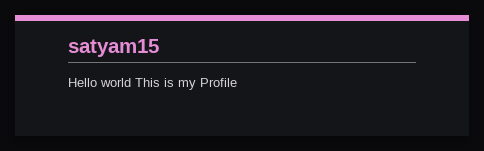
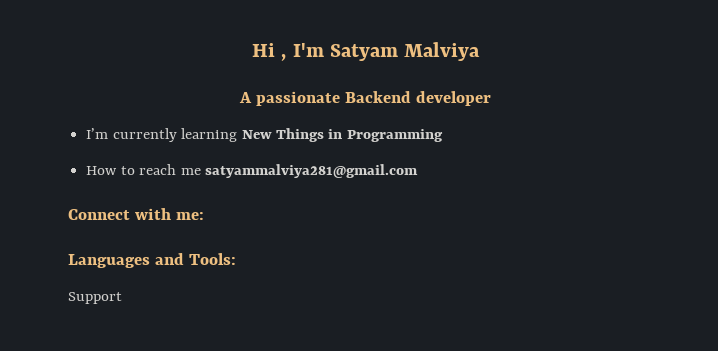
[68,39,159,57] [68,78,237,90] satyam15 // Hello world This is my Profile -> [252,42,480,61] [239,91,491,106] [86,128,443,142] [86,164,418,178] [68,208,204,220] [68,253,236,268] [68,292,122,304] Hi , I'm Satyam Malviya // A passionate Backend developer // I’m currently learning New Things in Programming // How to reach me satyammalviya281@gmail.com // Connect with me: // Languages and Tools: // Support

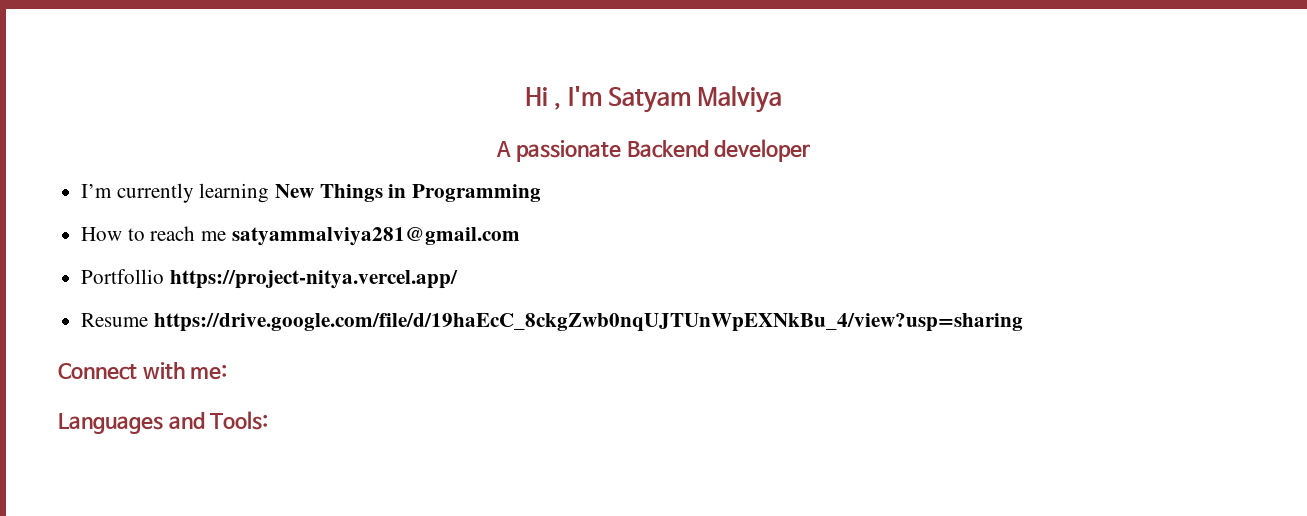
(418, 171) none -> [81,269,458,289] [81,313,1023,332] // Portfollio https://project-nitya.vercel.app/ // Resume https://drive.google.com/file/d/19haEcC_8ckgZwb0nqUJTUnWpEXNkBu_4/view?usp=sharing
[68,292,122,304] // Support -> (269, 420) none

